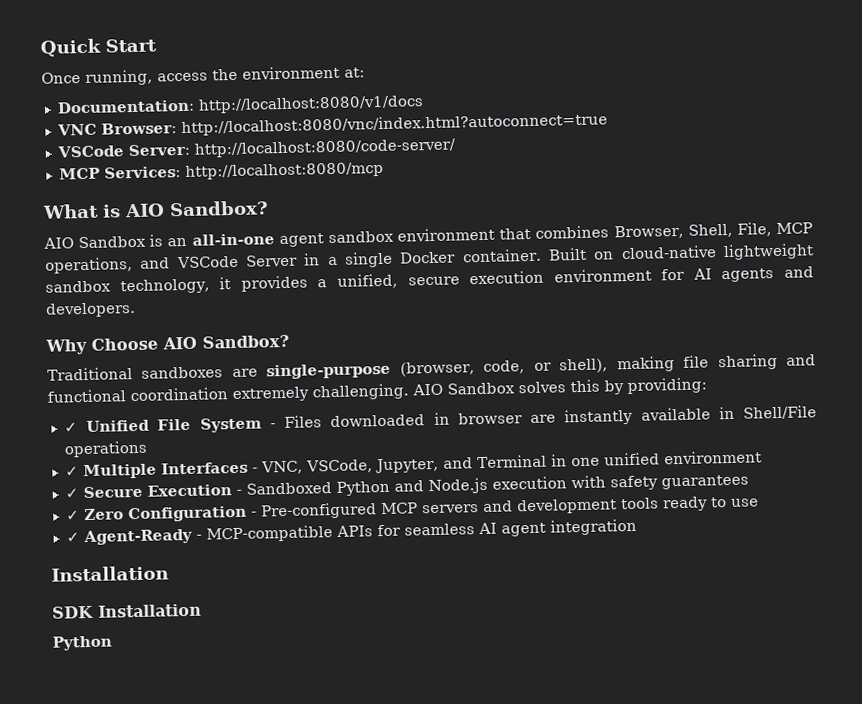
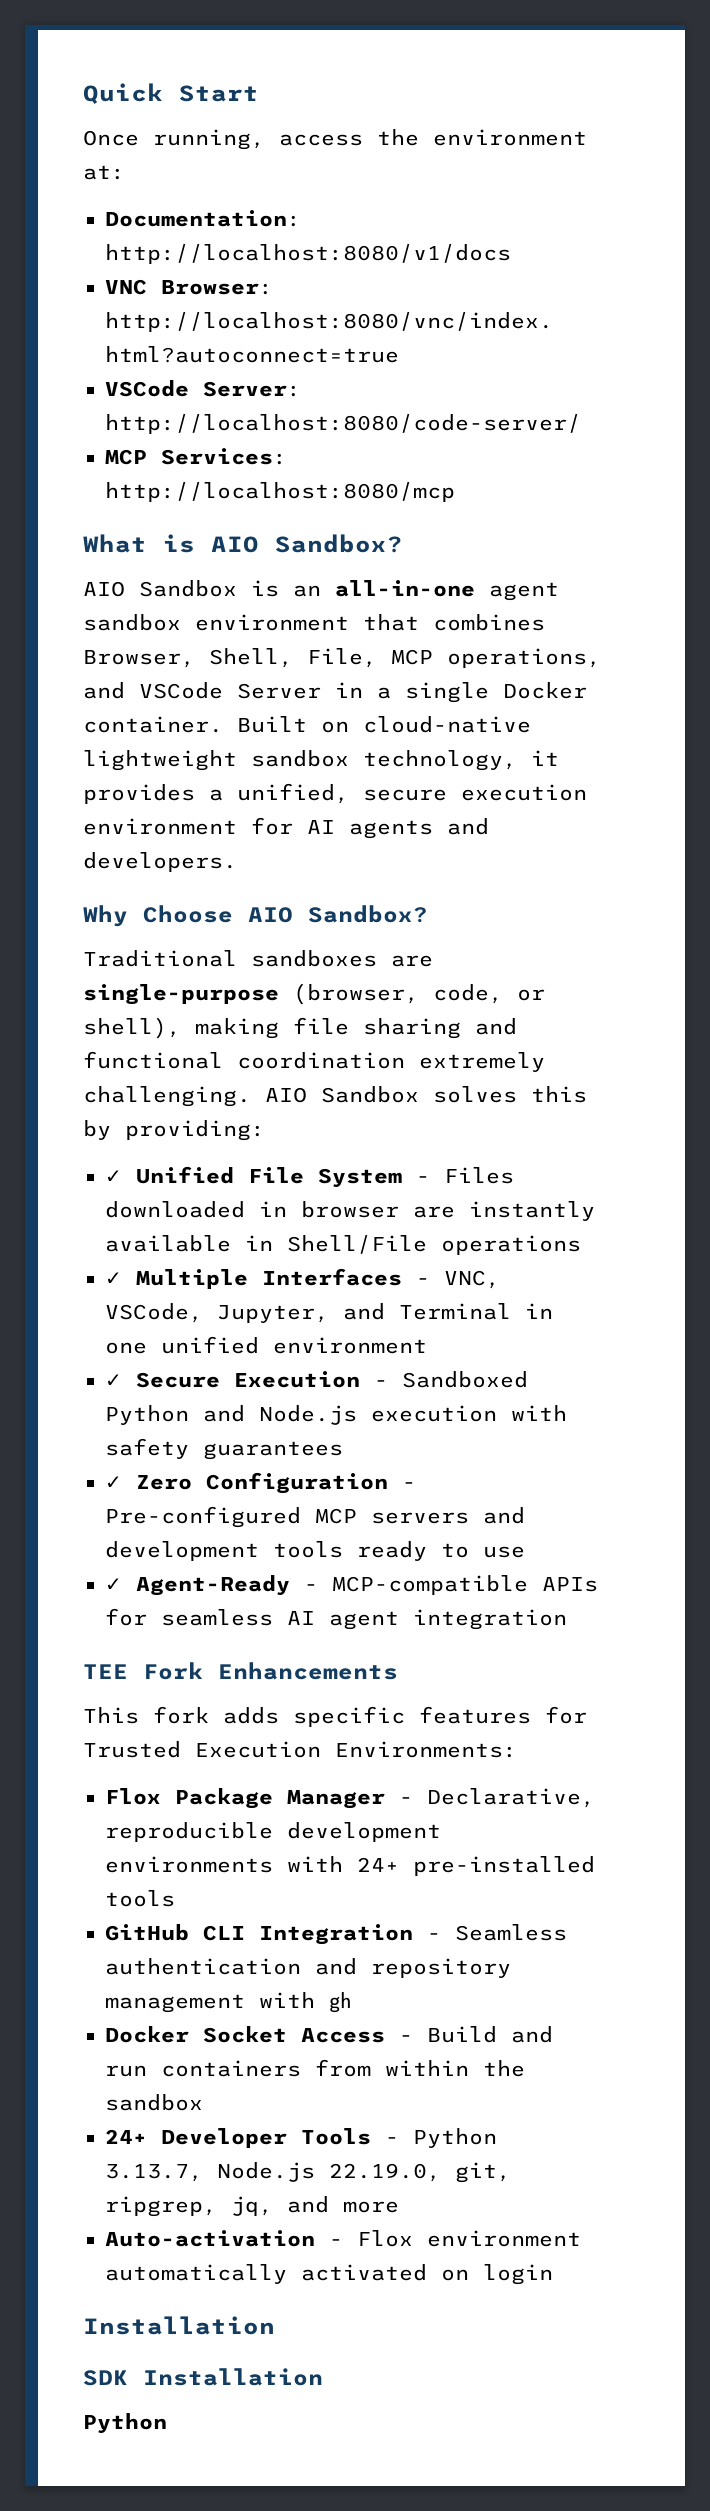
(637, 527) none -> [83,1662,398,1680] [83,1706,587,1727] [83,1741,517,1758] [105,1788,595,1809] [105,1822,441,1842] [105,1856,595,1876] [105,1890,175,1907] [105,1924,567,1945] [105,1958,511,1978] [105,1992,351,2013] [105,2026,553,2043] [105,2059,525,2077] [105,2094,203,2111] [105,2128,497,2148] [105,2162,511,2183] [105,2196,399,2217] [105,2230,581,2247] [105,2264,553,2285] // TEE Fork Enhancements // This fork adds specific features for Trusted Execution Environments: // Flox Package Manager - Declarative, reproducible development environments with 24+ pre-installed tools // GitHub CLI Integration - Seamless authentication and repository management with gh // Docker Socket Access - Build and run containers from within the sandbox // 24+ Developer Tools - Python 3.13.7, Node.js 22.19.0, git, ripgrep, jq, and more // Auto-activation - Flox environment automatically activated on login

